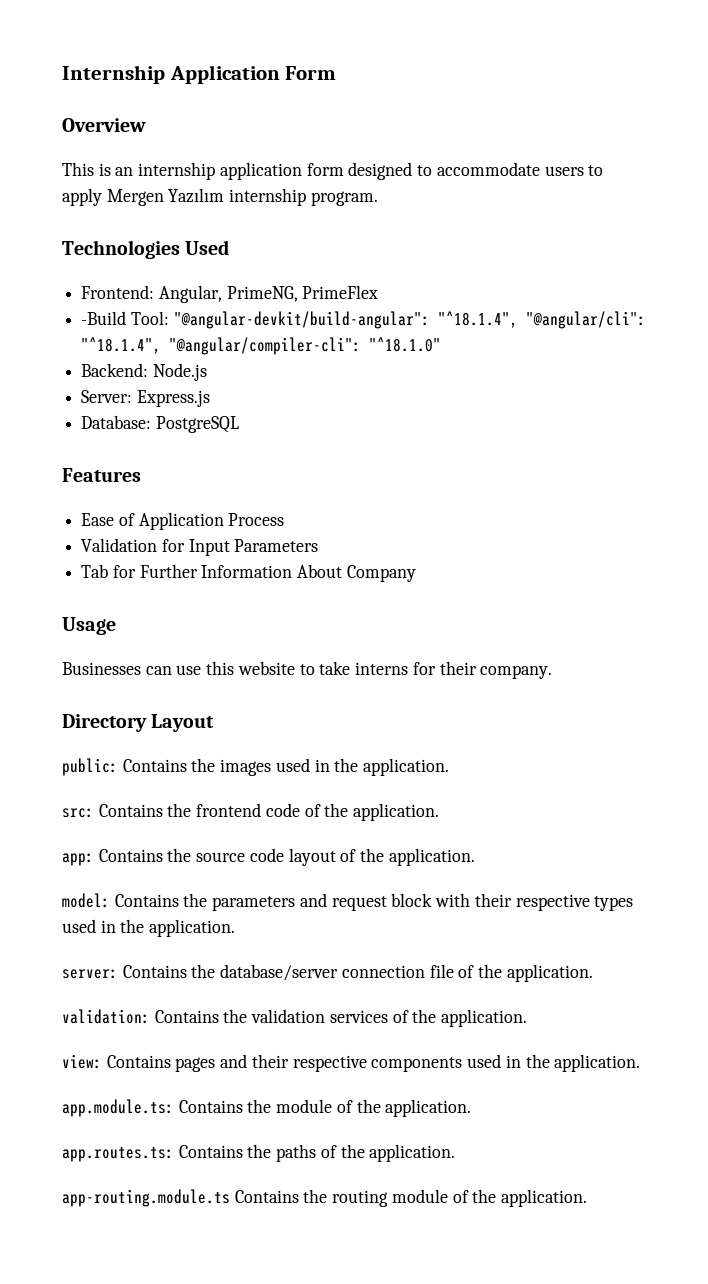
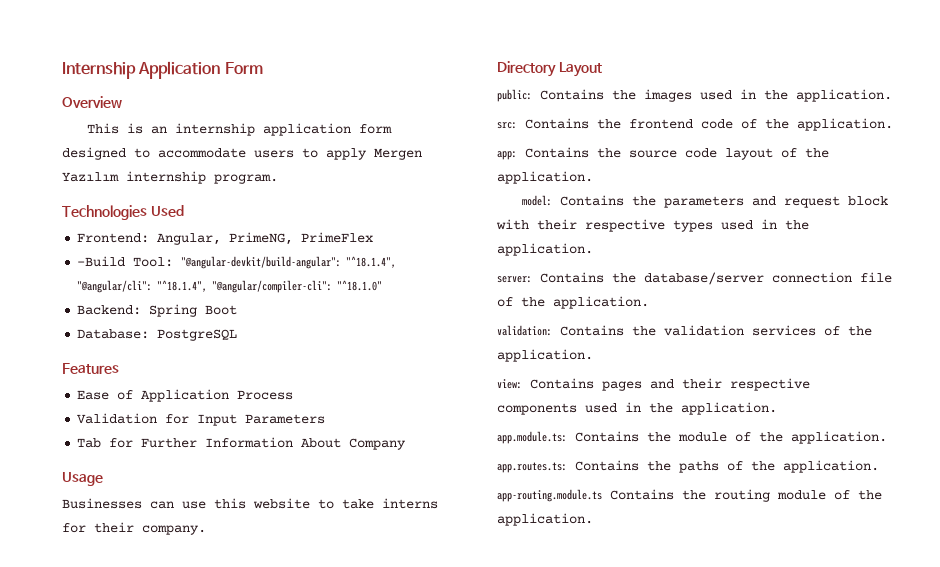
[152,363,207,381] [81,390,210,407] Node.js // Server: Express.js -> [149,304,238,317] Spring Boot

